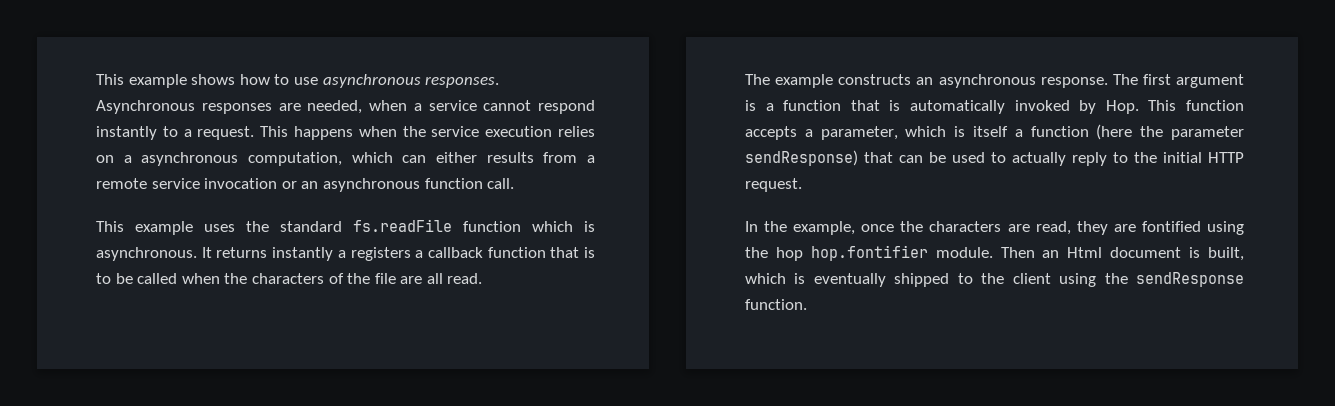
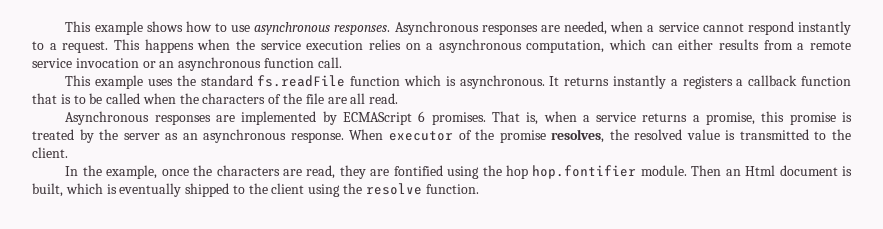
[745,74,1244,88] [745,100,1244,114] [745,124,1244,140] [745,150,1244,166] [745,178,802,192] The example constructs an asynchronous response. The first argument is a function that is automatically invoked by Hop. This function accepts a parameter, which is itself a function (here the parameter sendResponse) that can be used to actually reply to the initial HTTP request. -> [65,111,852,125] [32,129,851,143] [32,147,68,158] Asynchronous responses are implemented by ECMAScript 6 promises. That is, when a service returns a promise, this promise is treated by the server as an asynchronous response. When executor of the promise resolves, the resolved value is transmitted to the client.
[1136,272,1244,287] sendResponse -> [365,183,422,195] resolve

